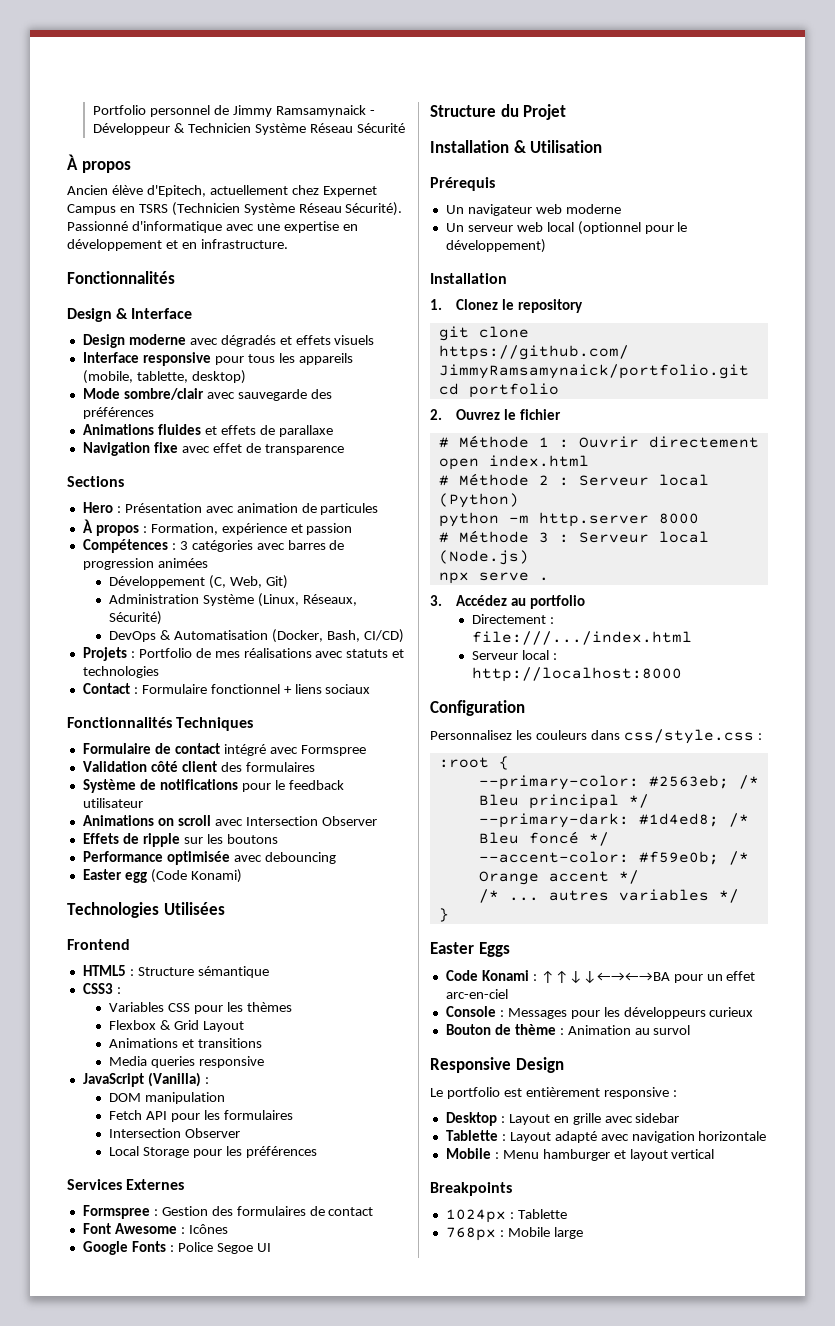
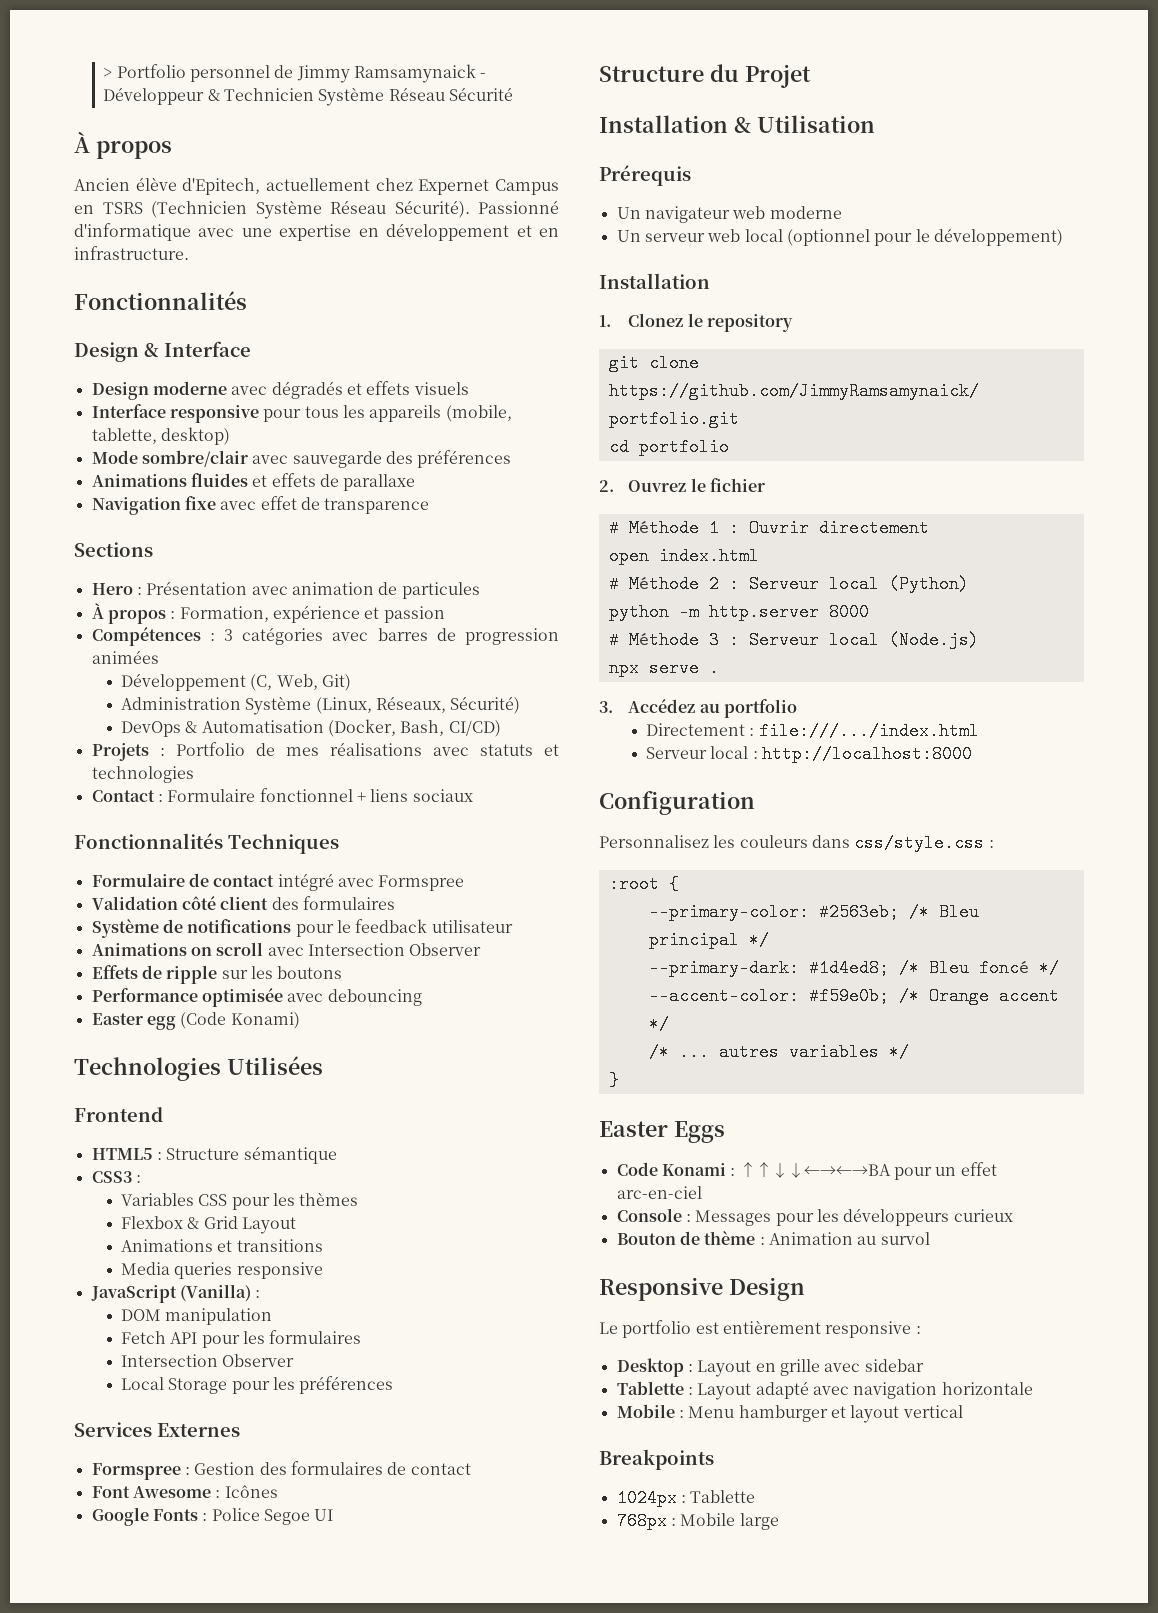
(93, 110) none -> [103,68,113,78] >

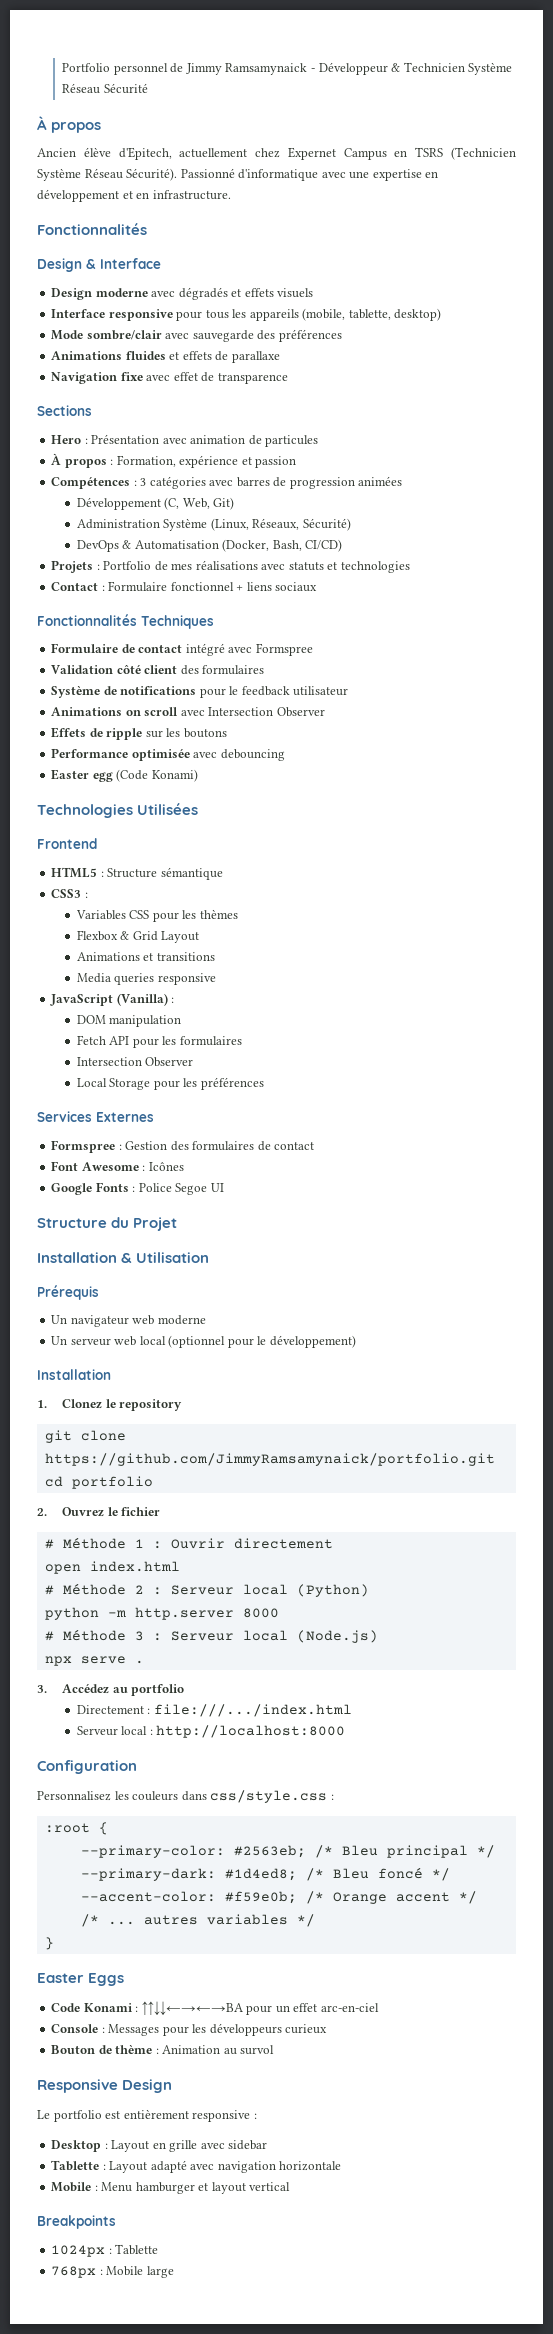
[103,68,113,78] > -> (62, 67) none

